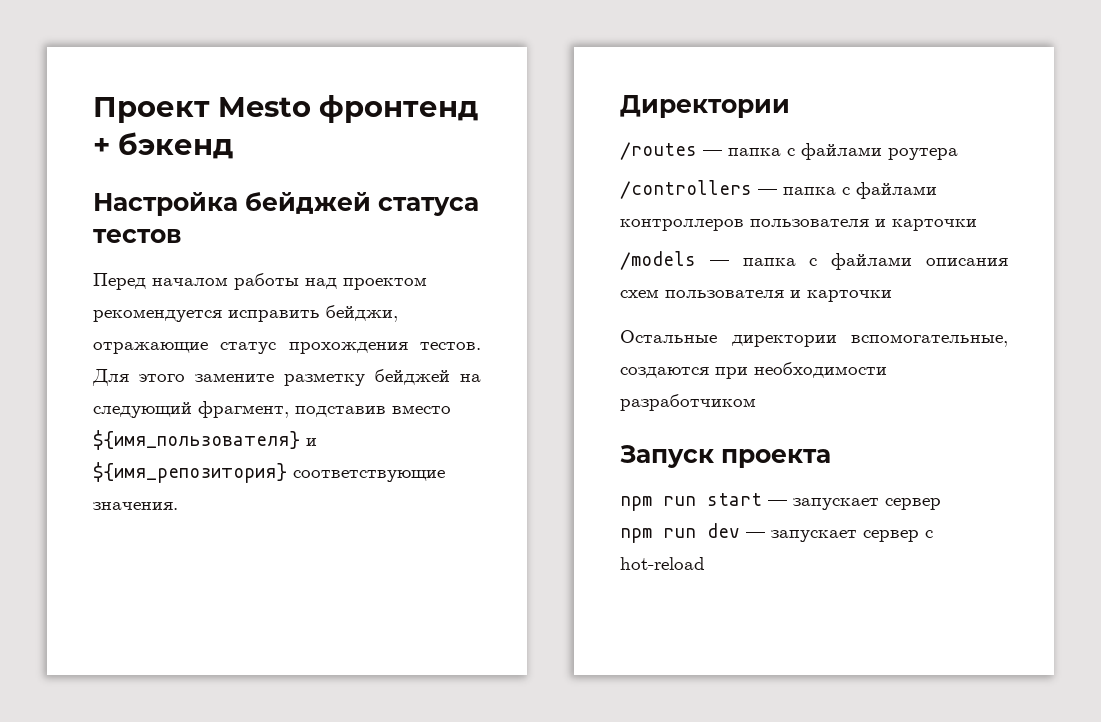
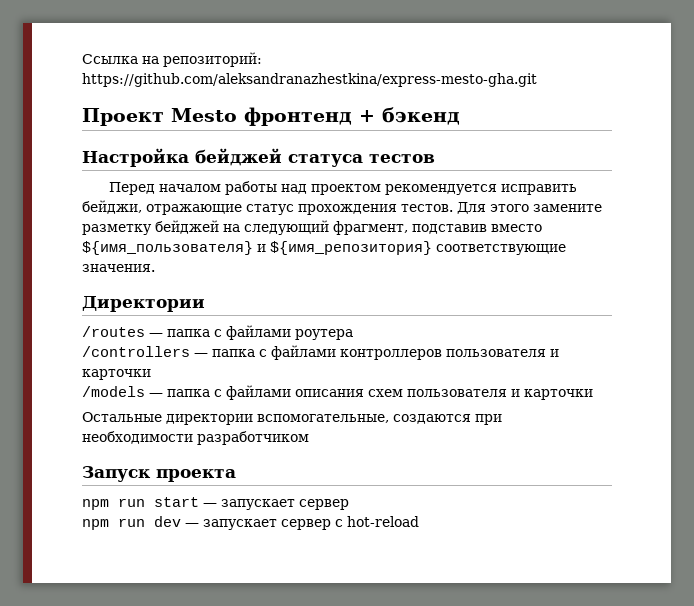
(93, 110) none -> [82,52,262,67] [82,73,537,87] Cсылка на репозиторий: https://github.com/aleksandranazhestkina/express-mesto-gha.git //

